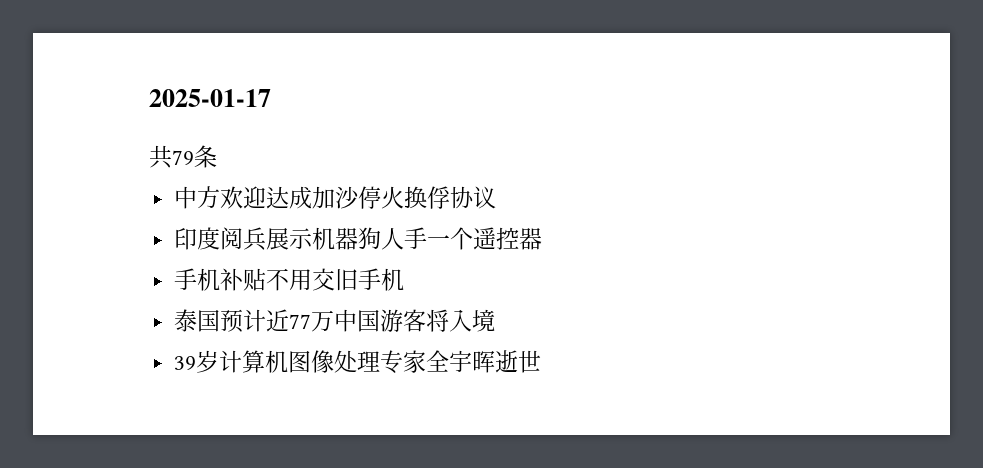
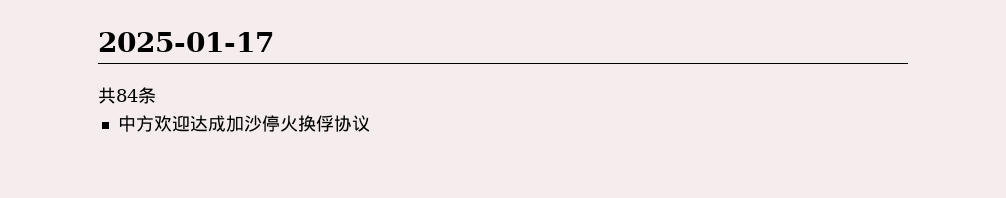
[172,150,194,165] 79 -> [116,89,138,102] 84
[174,227,543,251] [174,268,405,291] [174,309,496,333] [174,350,542,374] // 印度阅兵展示机器狗人手一个遥控器 // 手机补贴不用交旧手机 // 泰国预计近77万中国游客将入境 // 39岁计算机图像处理专家全宇晖逝世 -> (370, 123) none

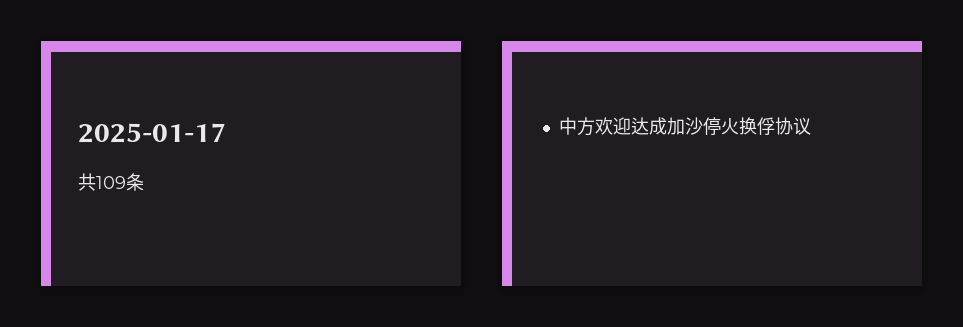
[116,89,138,102] 84 -> [96,176,126,189] 109

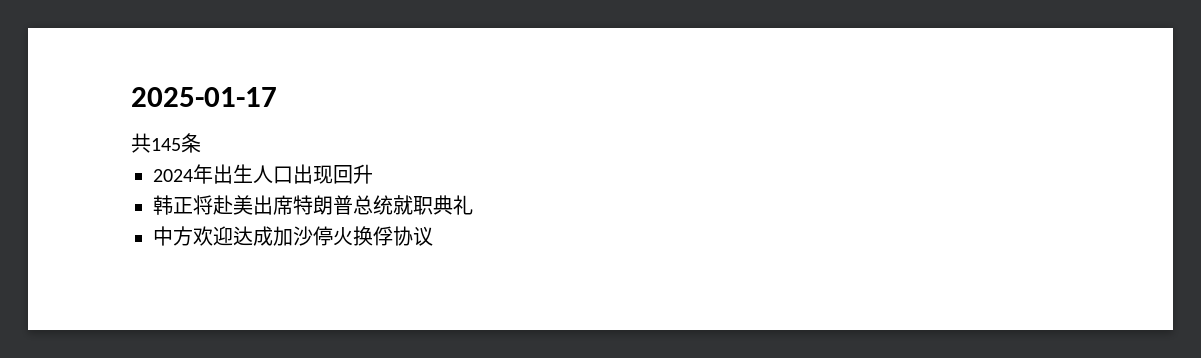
[96,176,126,189] 109 -> [151,138,181,151] 145
(144, 182) none -> [153,164,373,184] [153,195,473,215] // 2024年出生人口出现回升 // 韩正将赴美出席特朗普总统就职典礼

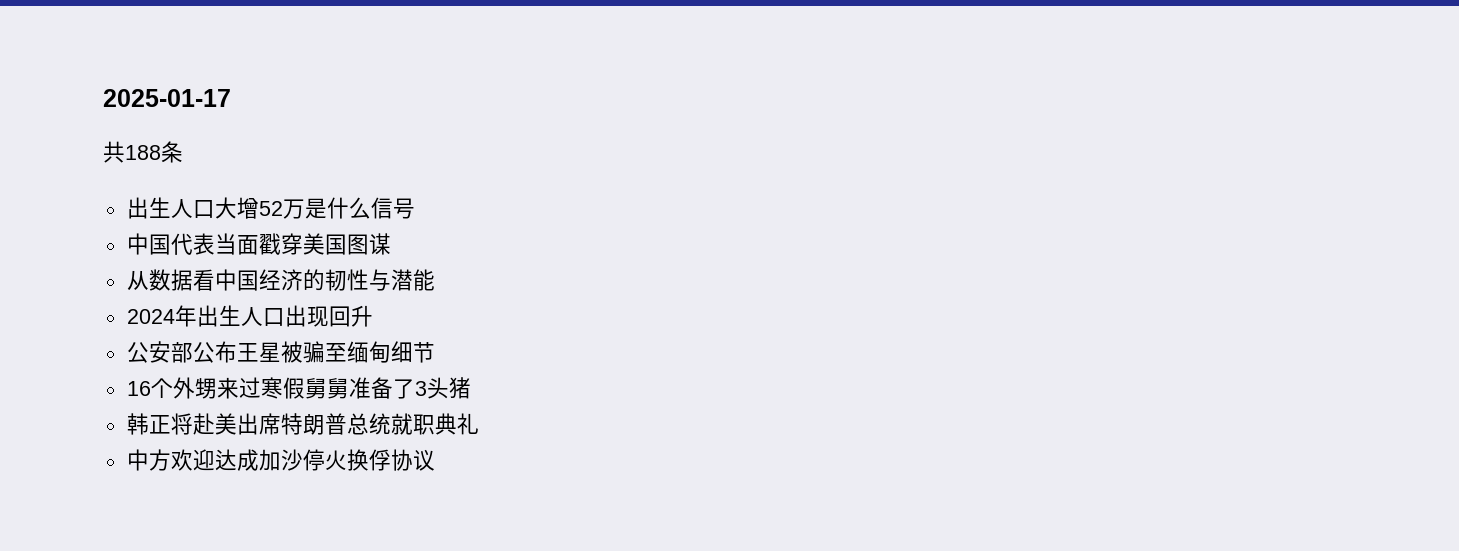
[151,138,181,151] 145 -> [125,145,161,160] 188
(201, 143) none -> [126,197,415,219] [126,233,391,255] [126,269,435,291] // 出生人口大增52万是什么信号 // 中国代表当面戳穿美国图谋 // 从数据看中国经济的韧性与潜能
(373, 174) none -> [126,341,435,363] [126,377,471,399] // 公安部公布王星被骗至缅甸细节 // 16个外甥来过寒假舅舅准备了3头猪

